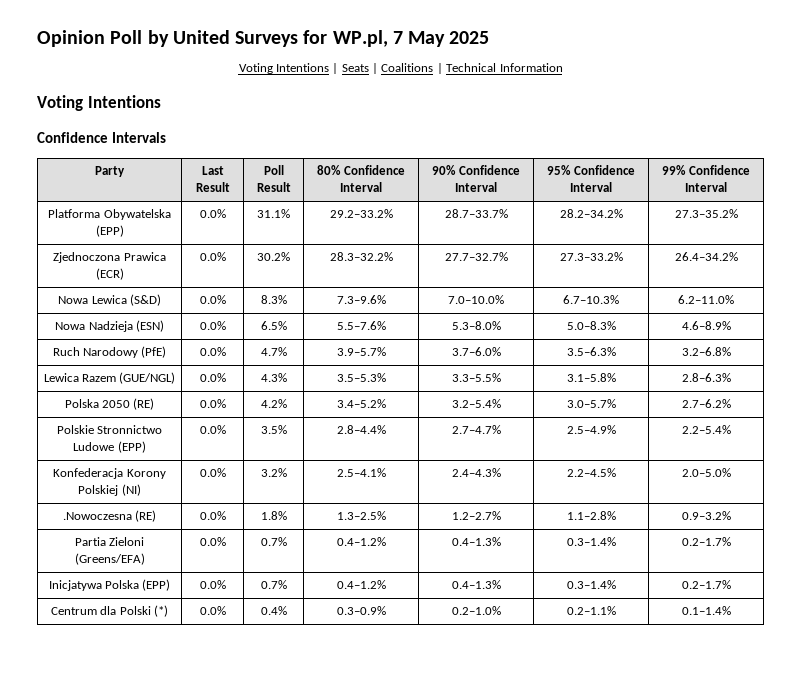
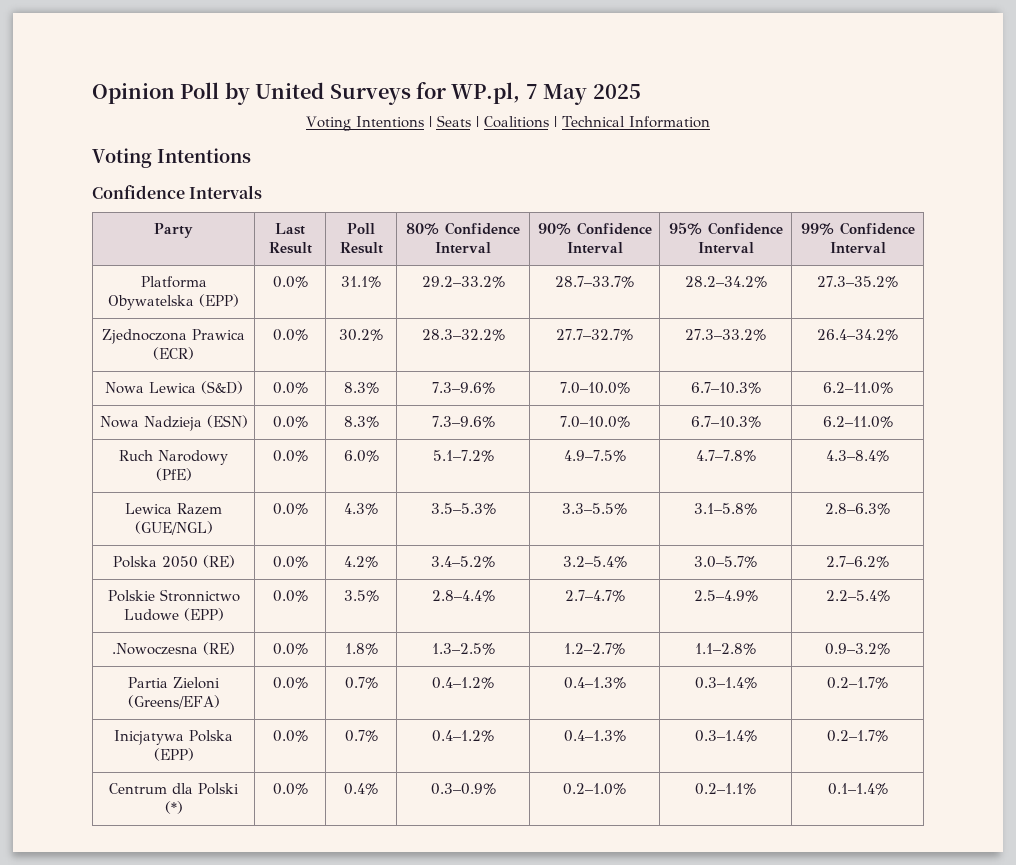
[260,321,287,330] [336,321,386,330] [451,321,501,330] [566,321,616,330] [681,321,731,330] 6.5% | 5.5–7.6% | 5.3–8.0% | 5.0–8.3% | 4.6–8.9% -> [343,416,379,428] [431,416,495,428] [559,416,630,428] [690,416,761,428] [822,416,893,428] 8.3% | 7.3–9.6% | 7.0–10.0% | 6.7–10.3% | 6.2–11.0%
[260,347,287,356] [336,347,386,356] [451,347,501,356] [566,347,616,356] [681,347,731,356] 4.7% | 3.9–5.7% | 3.7–6.0% | 3.5–6.3% | 3.2–6.8% -> [343,450,379,462] [432,450,494,462] [563,450,626,462] [695,450,756,462] [826,450,889,462] 6.0% | 5.1–7.2% | 4.9–7.5% | 4.7–7.8% | 4.3–8.4%
[53,468,166,479] [78,484,141,496] [199,468,226,477] [260,468,287,477] [336,468,386,477] [451,468,501,477] [566,468,616,477] [681,468,731,477] // Konfederacja Korony Polskiej (NI) | 0.0% | 3.2% | 2.5–4.1% | 2.4–4.3% | 2.2–4.5% | 2.0–5.0% -> (890, 596) none

